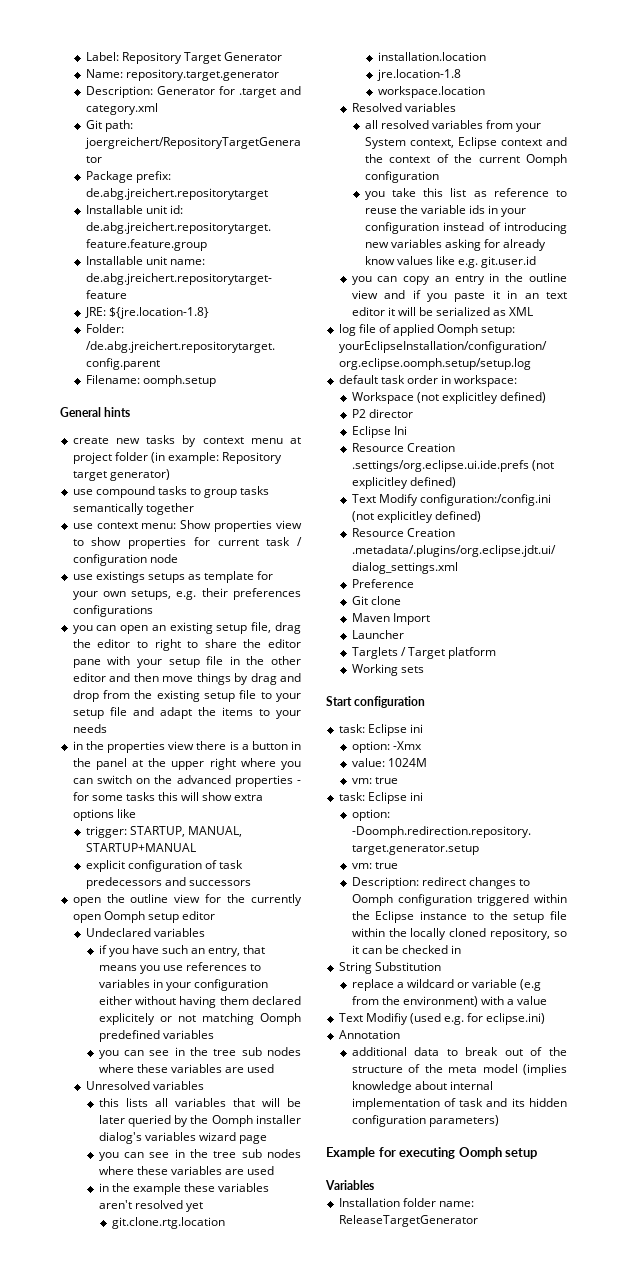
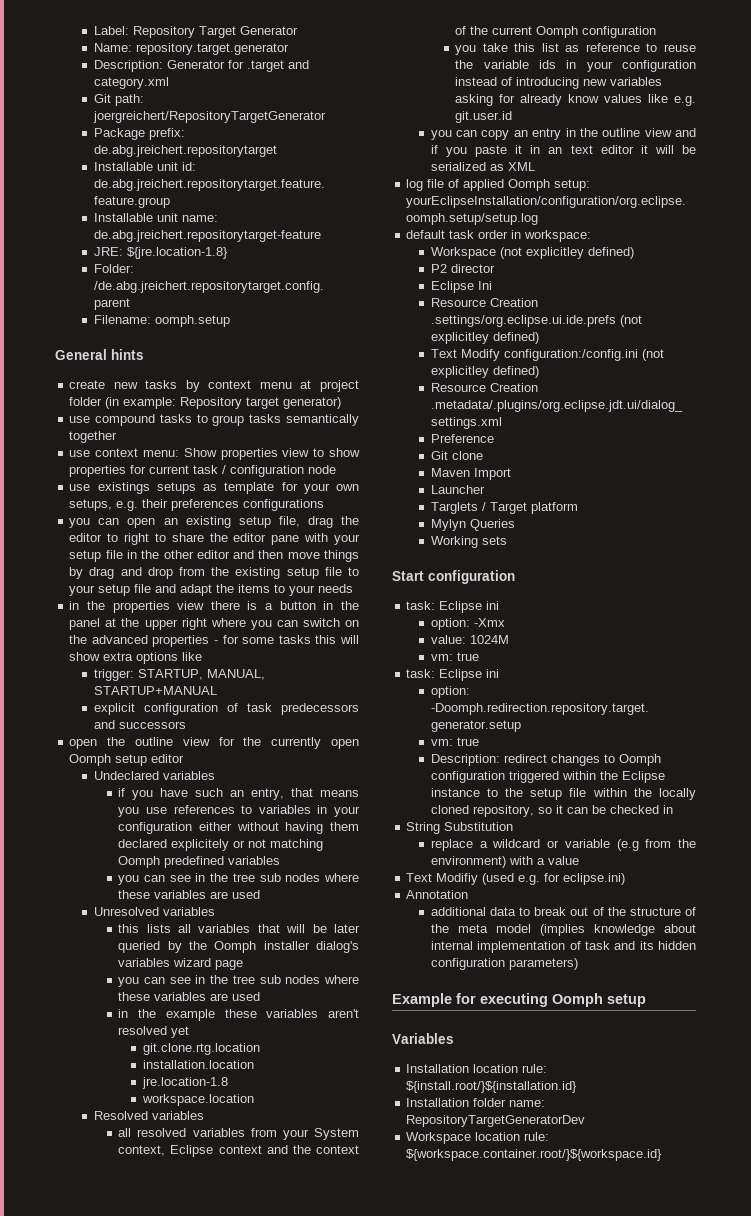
(496, 653) none -> [430,519,515,531] // Mylyn Queries
(374, 1185) none -> [406,1064,548,1073] [406,1081,578,1093] // Installation location rule: ${install.root/}${installation.id}
[338,1215,478,1227] ReleaseTargetGenerator -> [406,1115,586,1127] [406,1132,550,1144] [406,1149,663,1161] RepositoryTargetGeneratorDev // Workspace location rule: ${workspace.container.root/}${workspace.id}

